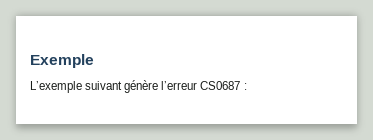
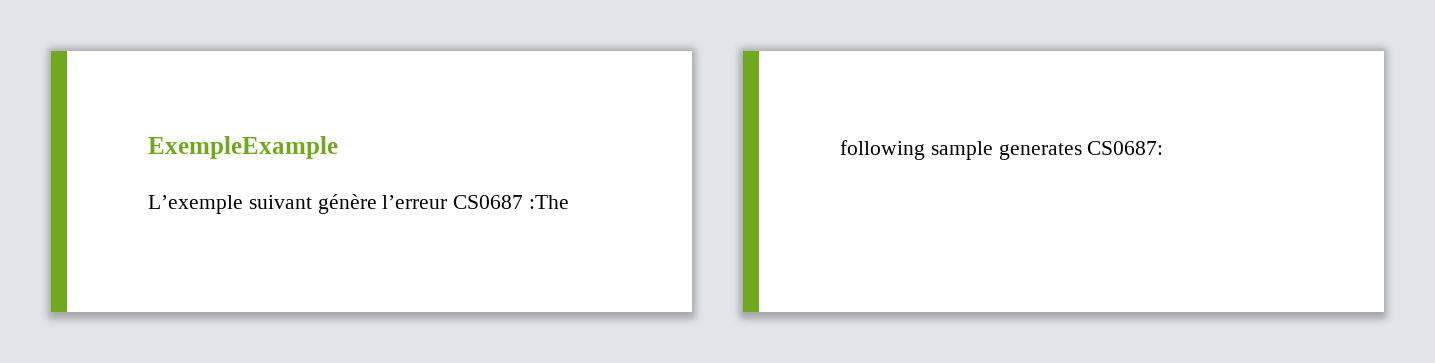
[30,54,94,68] Exemple -> [148,136,338,159] ExempleExample
[243,83,247,90] : -> [529,195,570,209] [840,140,1164,160] :The following sample generates CS0687:

